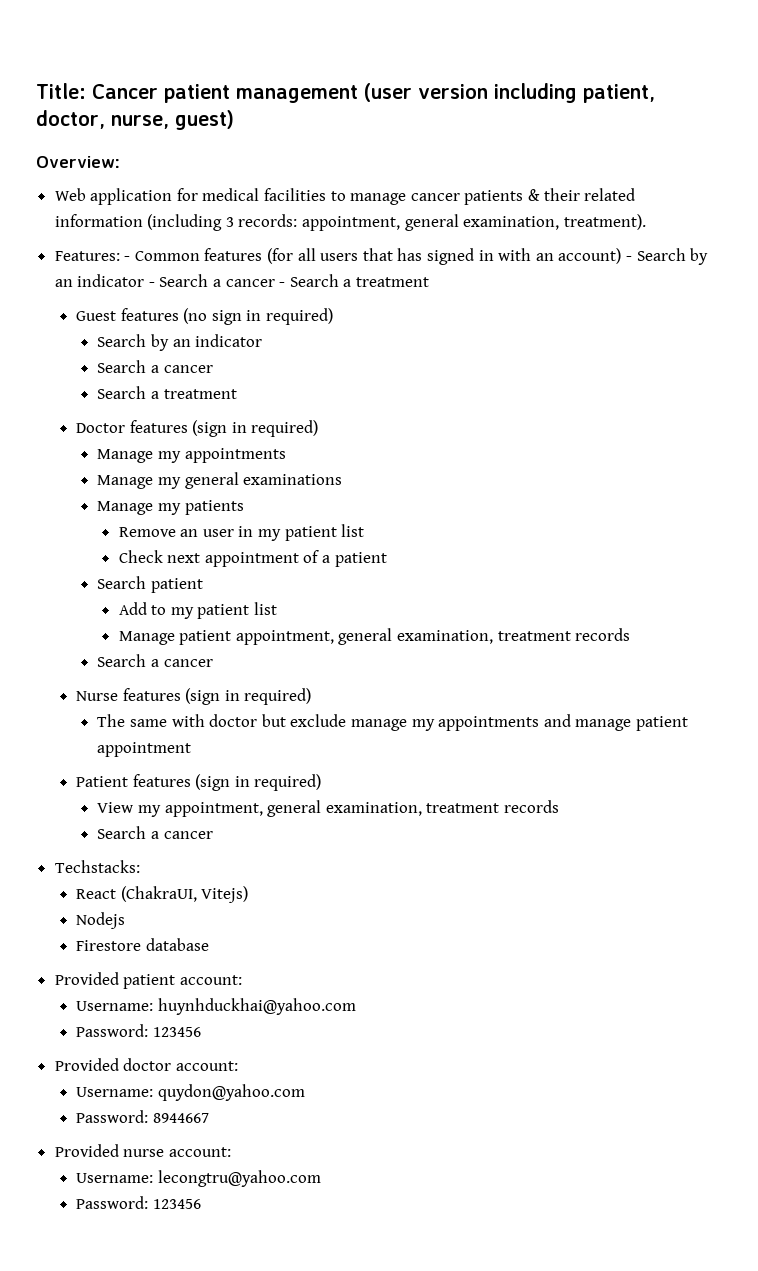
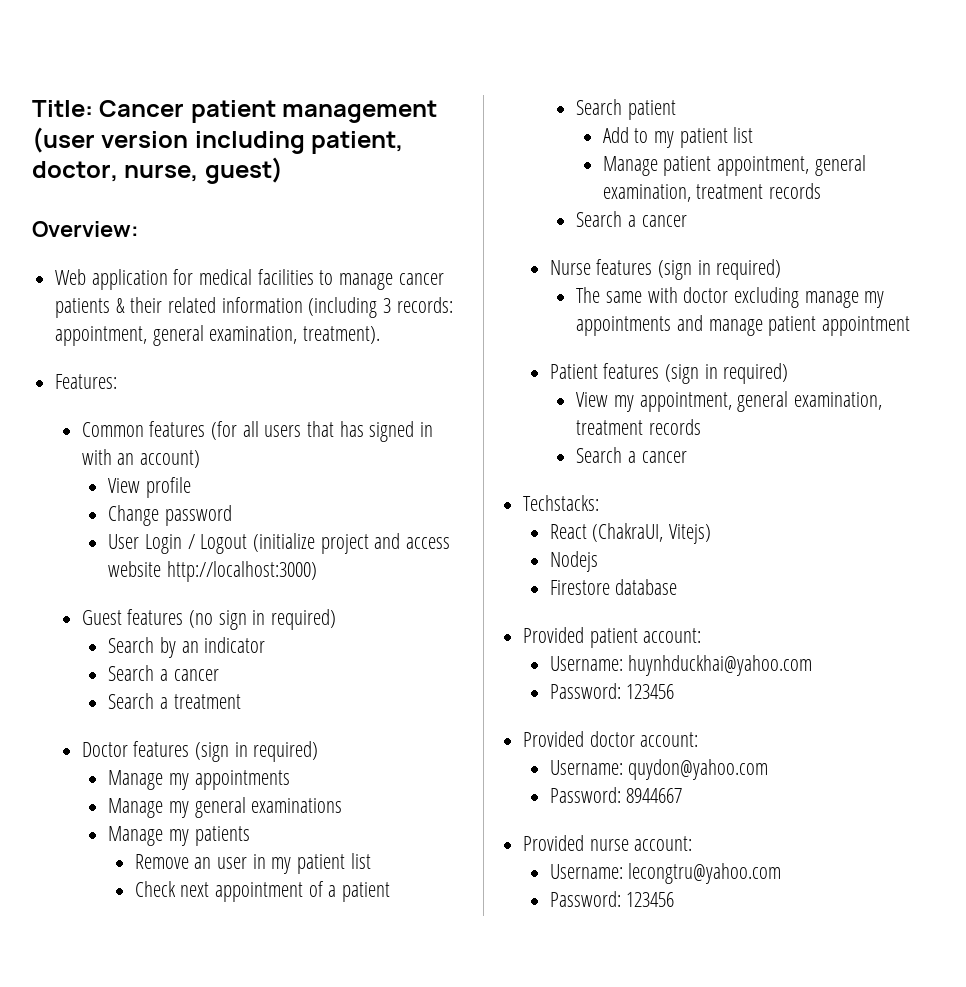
[124,256,131,261] - -> (118, 381) //
[625,248,709,265] [54,274,430,287] - Search by an indicator - Search a cancer - Search a treatment -> [108,477,191,498] [108,505,232,526] [108,533,450,554] [108,561,317,582] // View profile // Change password // User Login / Logout (initialize project and access website http://localhost:3000)
[261,714,347,727] but exclude -> [733,287,799,308] excluding

